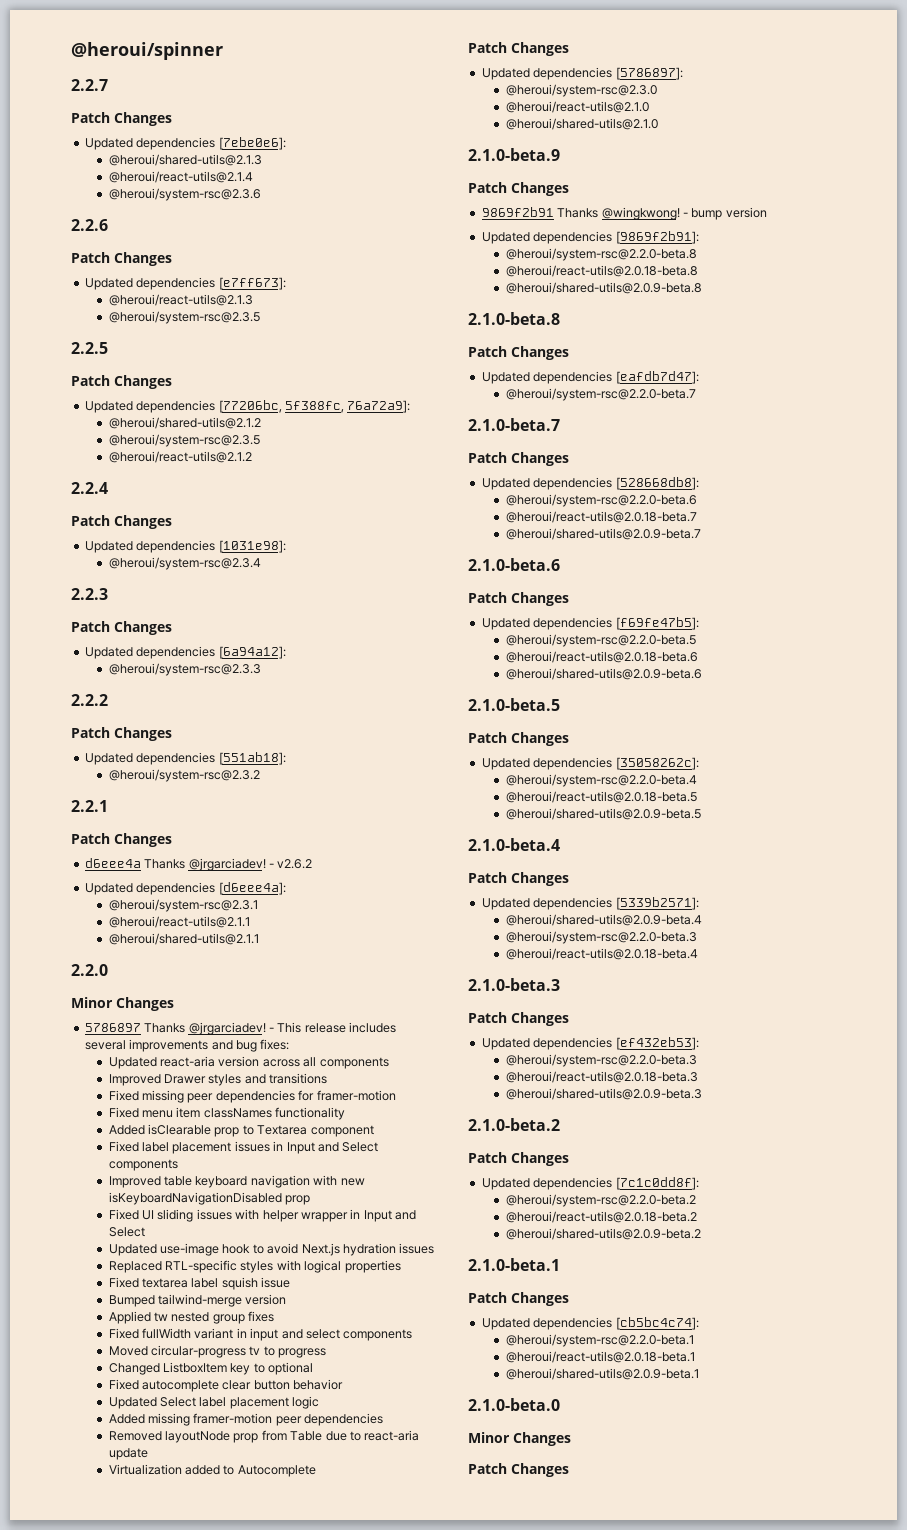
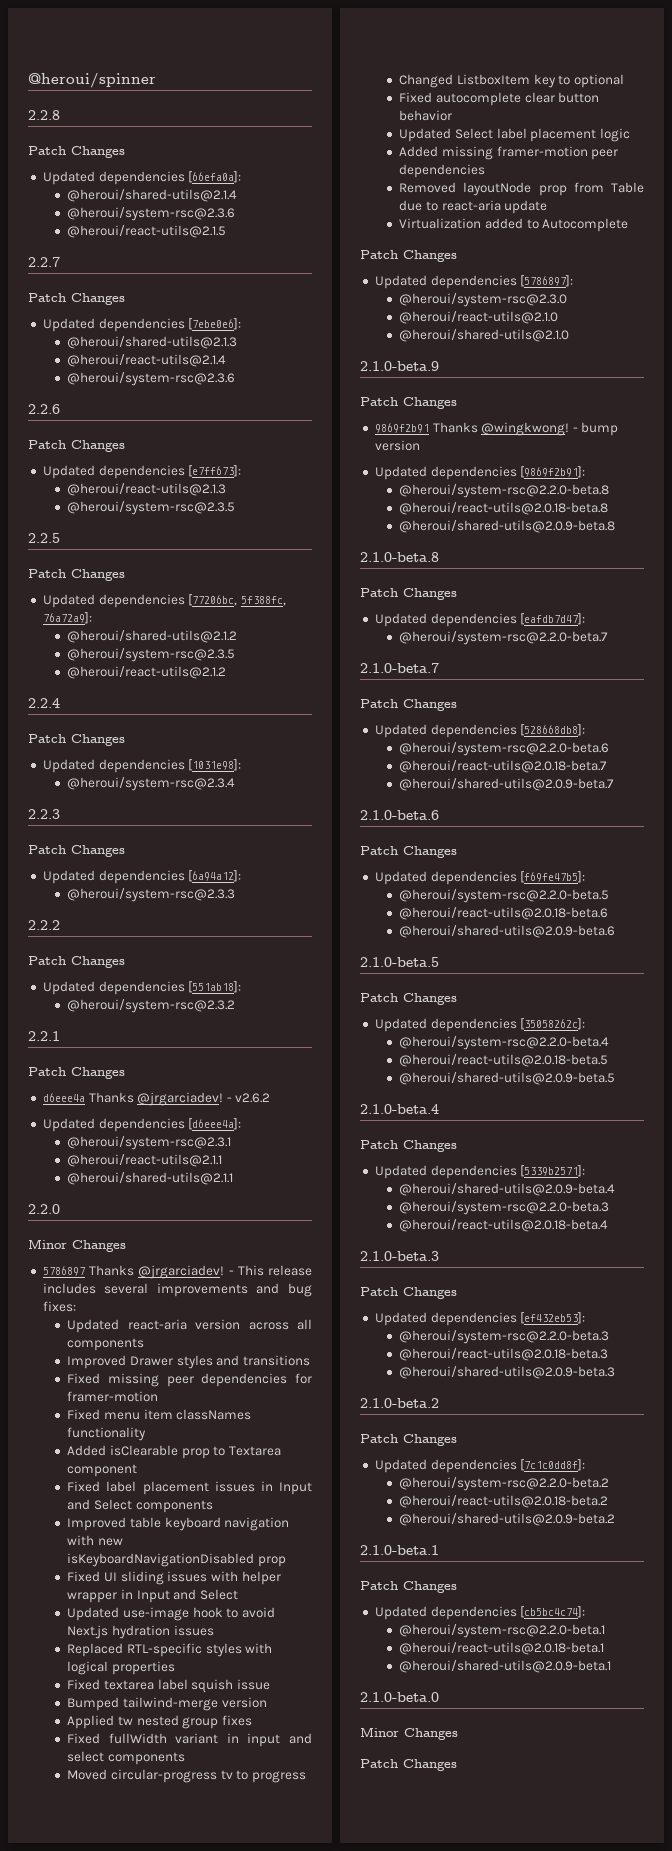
(223, 51) none -> [28,110,60,120] [28,146,125,158] [42,171,242,185] [67,189,238,202] [67,207,236,221] [67,225,227,238] // 2.2.8 // Patch Changes // Updated dependencies [66efa0a]: // @heroui/shared-utils@2.1.4 // @heroui/system-rsc@2.3.6 // @heroui/react-utils@2.1.5

